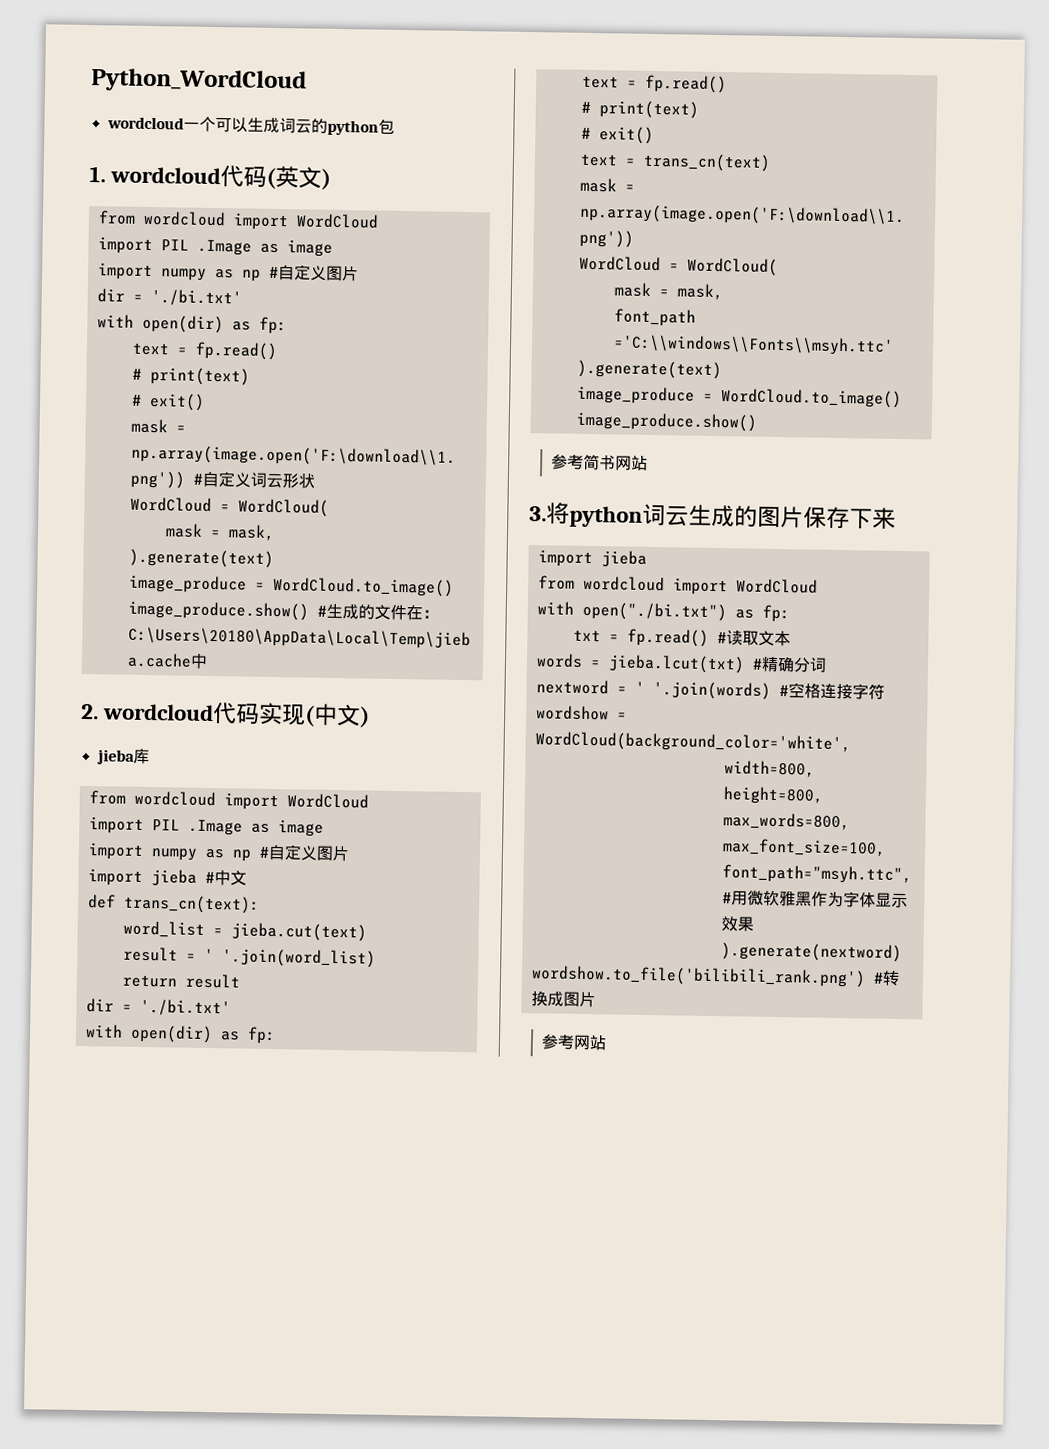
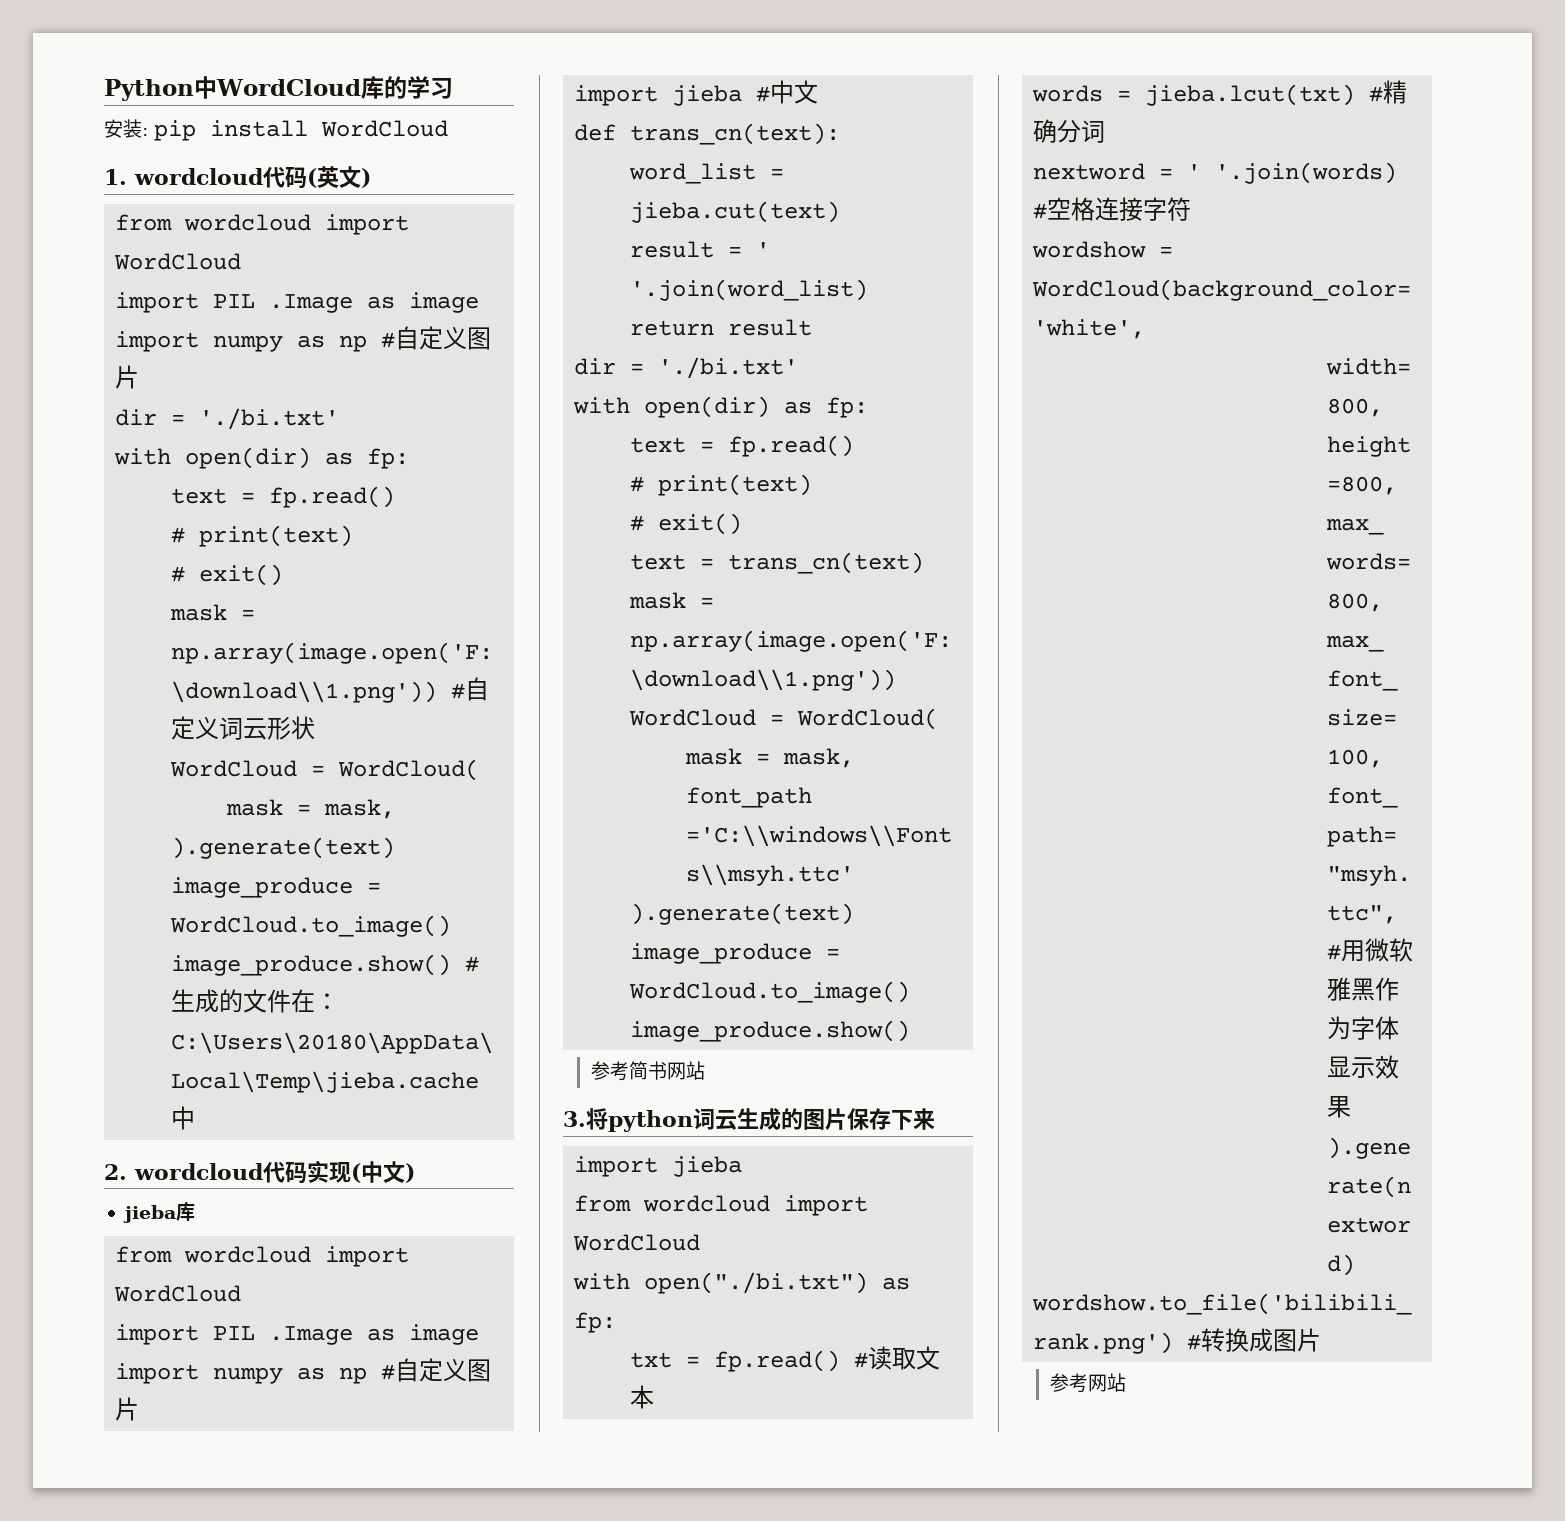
[91,68,307,94] [106,116,395,136] Python_WordCloud // wordcloud一个可以生成词云的python包 -> [104,76,453,101] [104,119,448,141] Python中WordCloud库的学习 // 安装: pip install WordCloud

